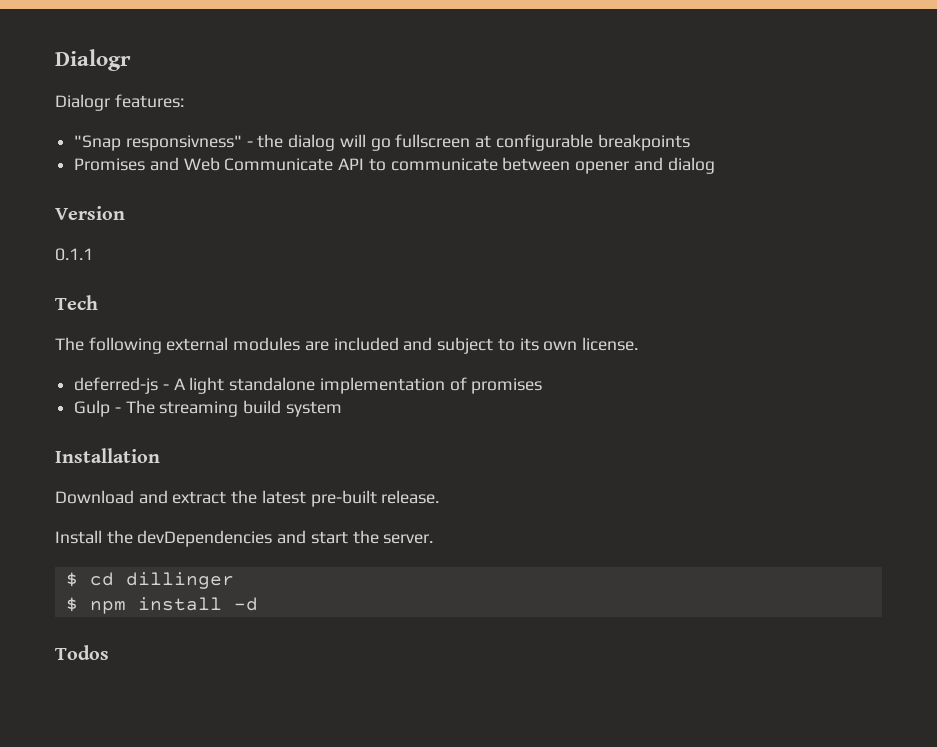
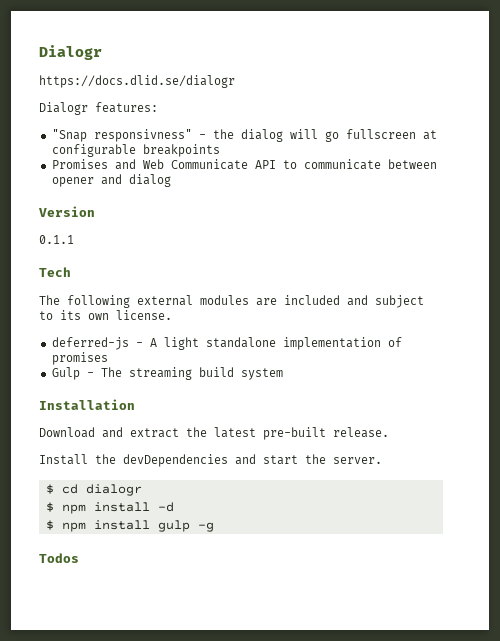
[55,49,131,71] Dialogr -> [39,45,102,60] [39,75,235,88] Dialogr // https://docs.dlid.se/dialogr
[125,572,234,589] dillinger -> [85,484,142,496] dialogr
(258, 604) none -> [45,520,214,532] // $ npm install gulp -g

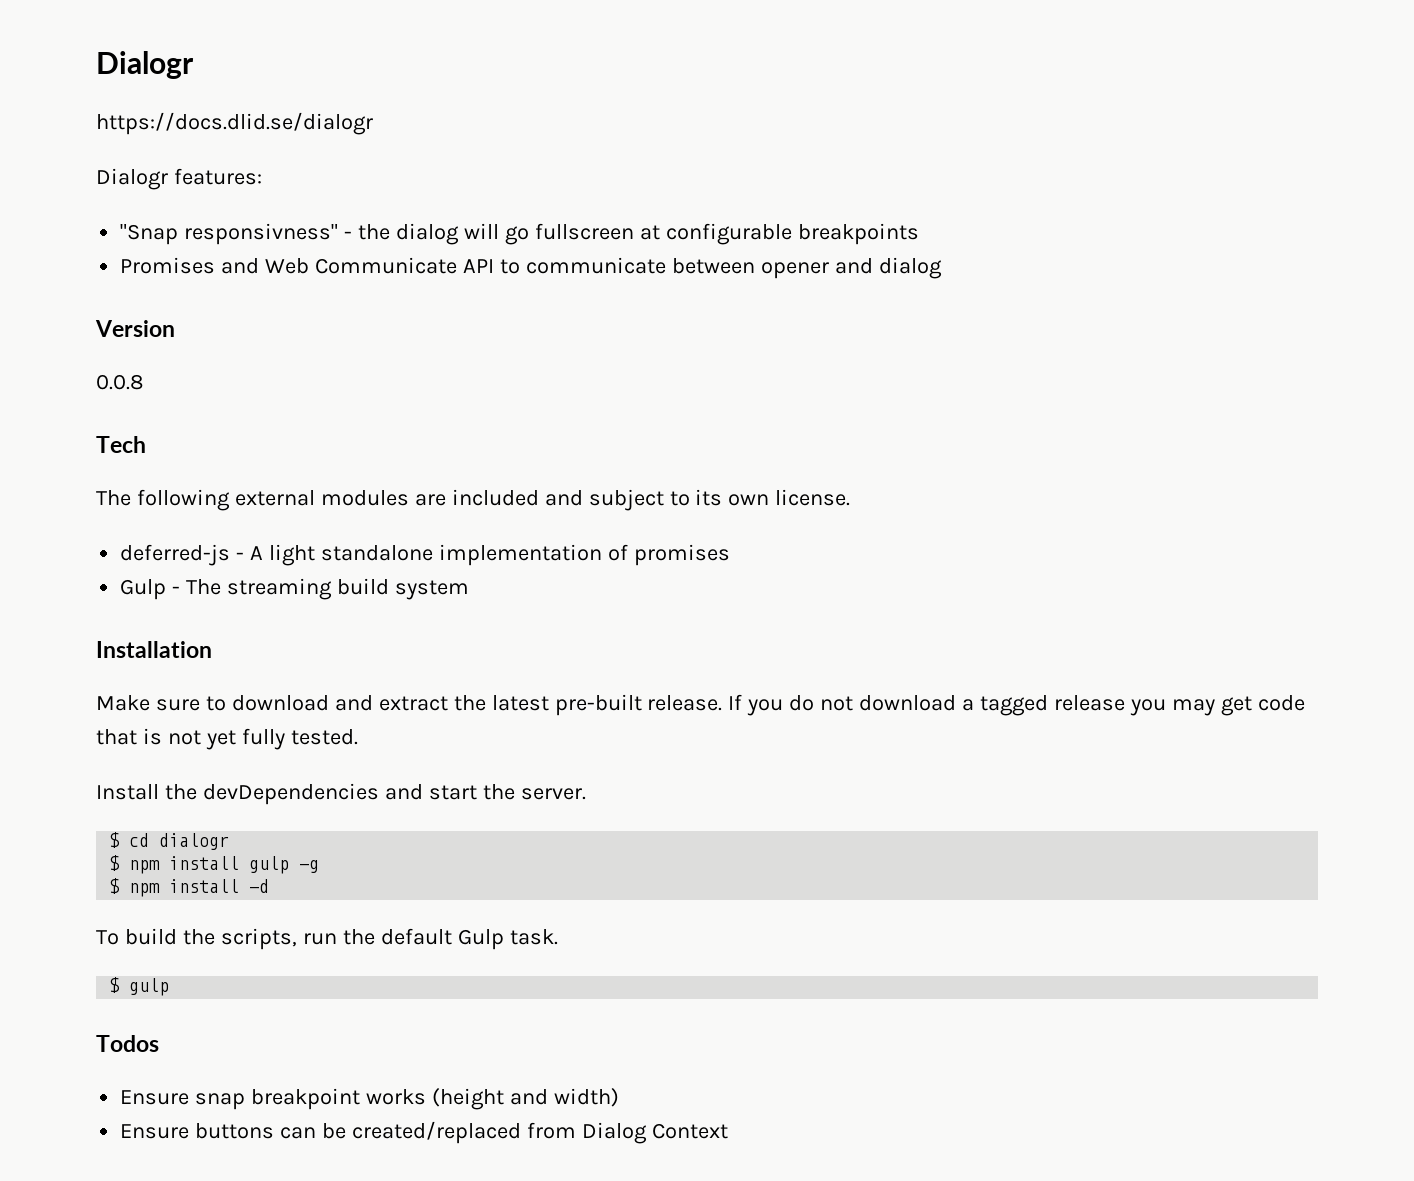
[39,235,74,244] 0.1.1 -> [96,374,144,390] 0.0.8
[39,427,95,438] Download -> [96,695,329,711] Make sure to download
(389, 432) none -> [728,694,1305,716] [96,728,358,750] If you do not download a tagged release you may get code that is not yet fully tested.
[157,502,174,512] [45,520,214,532] -d // $ npm install gulp -g -> [249,856,320,874] [109,878,270,897] [96,928,558,950] [109,977,170,996] gulp -g // $ npm install -d // To build the scripts, run the default Gulp task. // $ gulp
(79, 558) none -> [120,1088,619,1110] [120,1121,728,1144] // Ensure snap breakpoint works (height and width) // Ensure buttons can be created/replaced from Dialog Context

